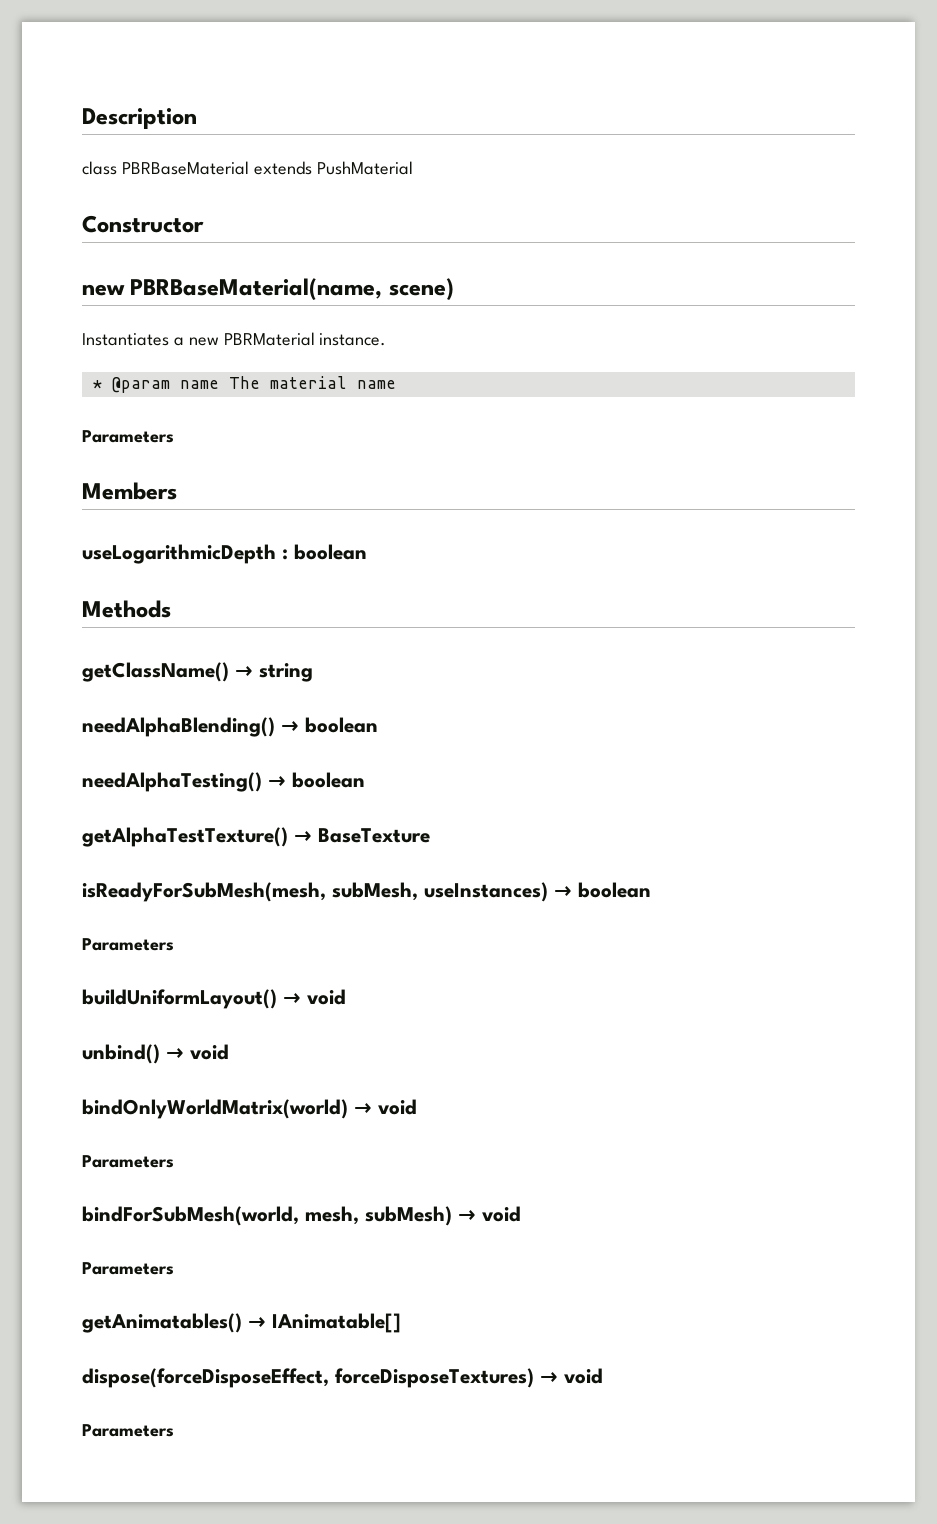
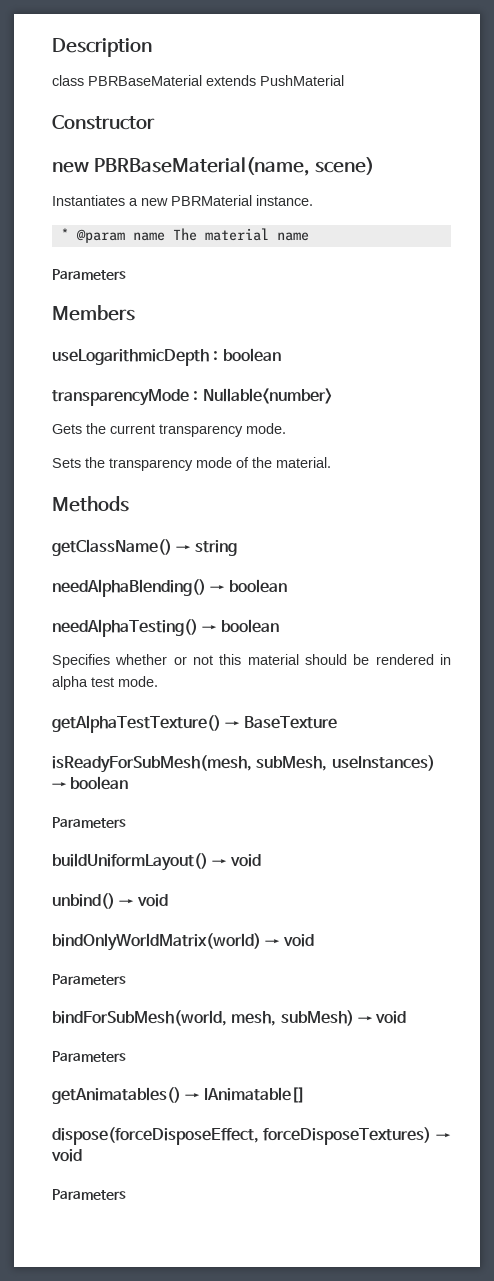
(367, 552) none -> [52,388,332,406] [52,423,286,437] [52,457,331,471] // transparencyMode : Nullable<number> // Gets the current transparency mode. // Sets the transparency mode of the material.
(365, 780) none -> [52,654,451,668] [52,676,158,690] // Specifies whether or not this material should be rendered in alpha test mode.

